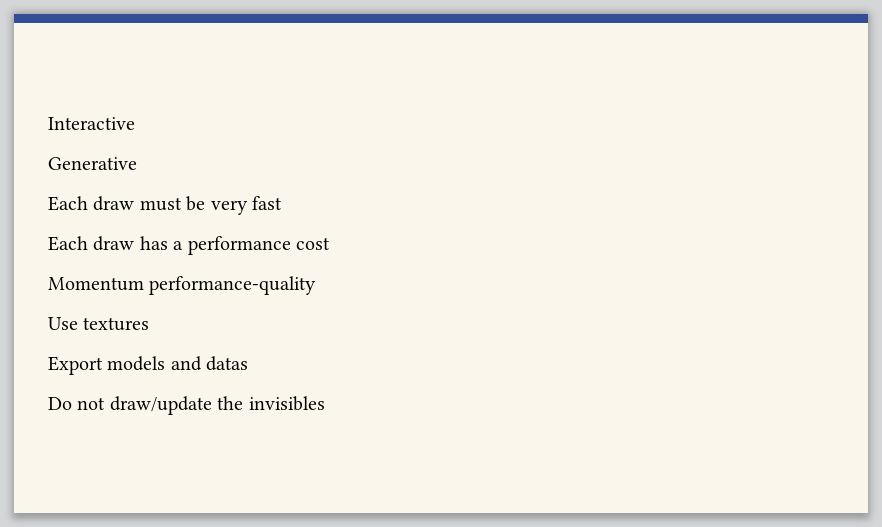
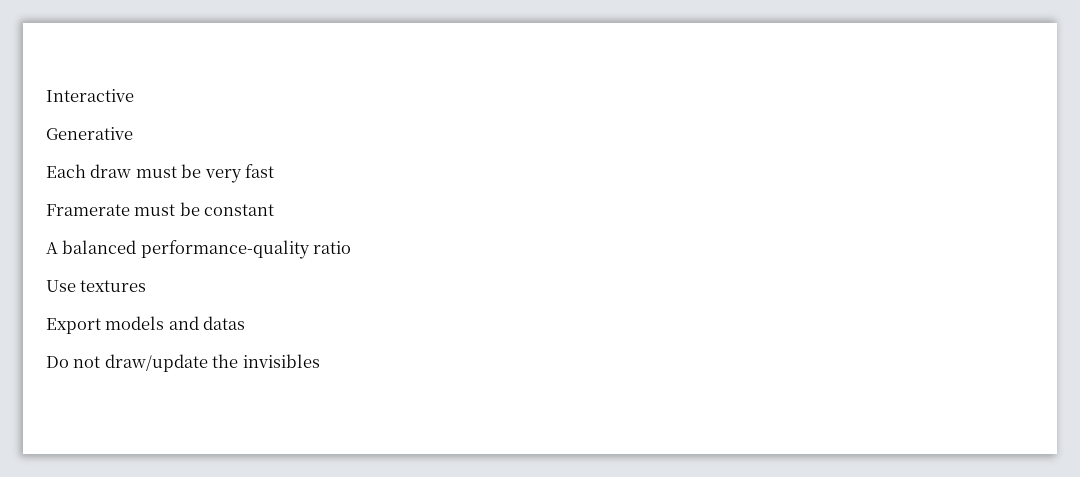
[48,236,330,255] [48,277,144,291] Each draw has a performance cost // Momentum -> [46,202,275,216] [46,240,137,254] Framerate must be constant // A balanced
(317, 285) none -> [313,241,352,254] ratio

